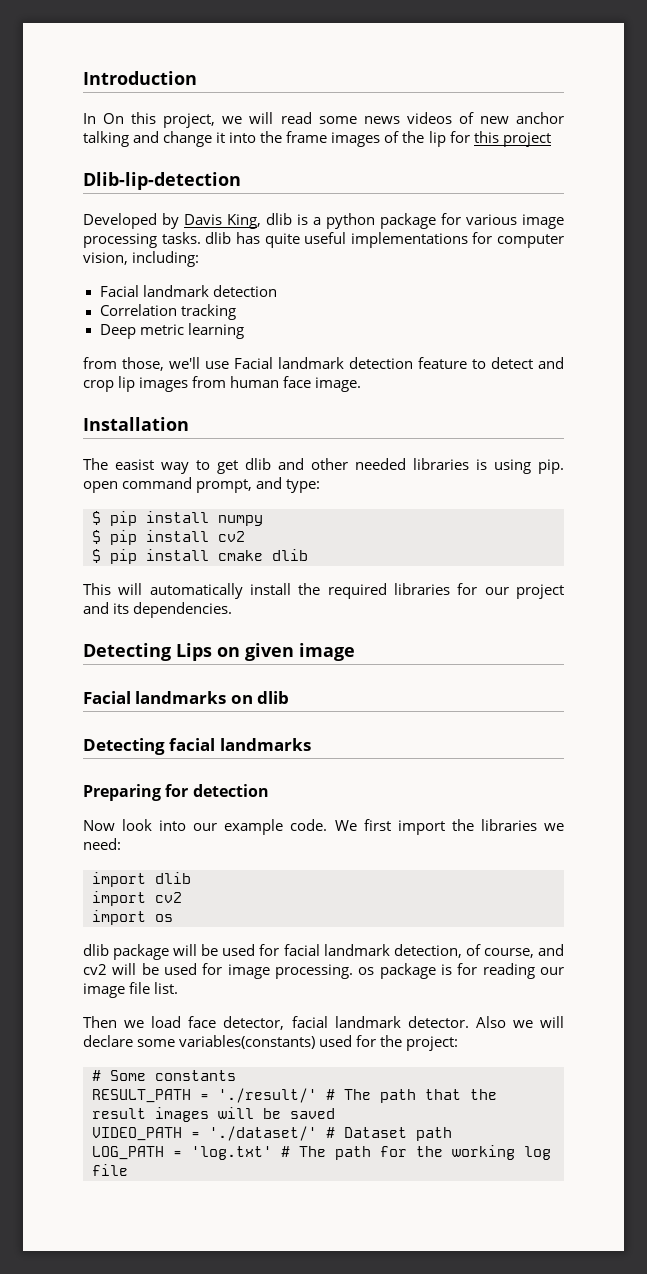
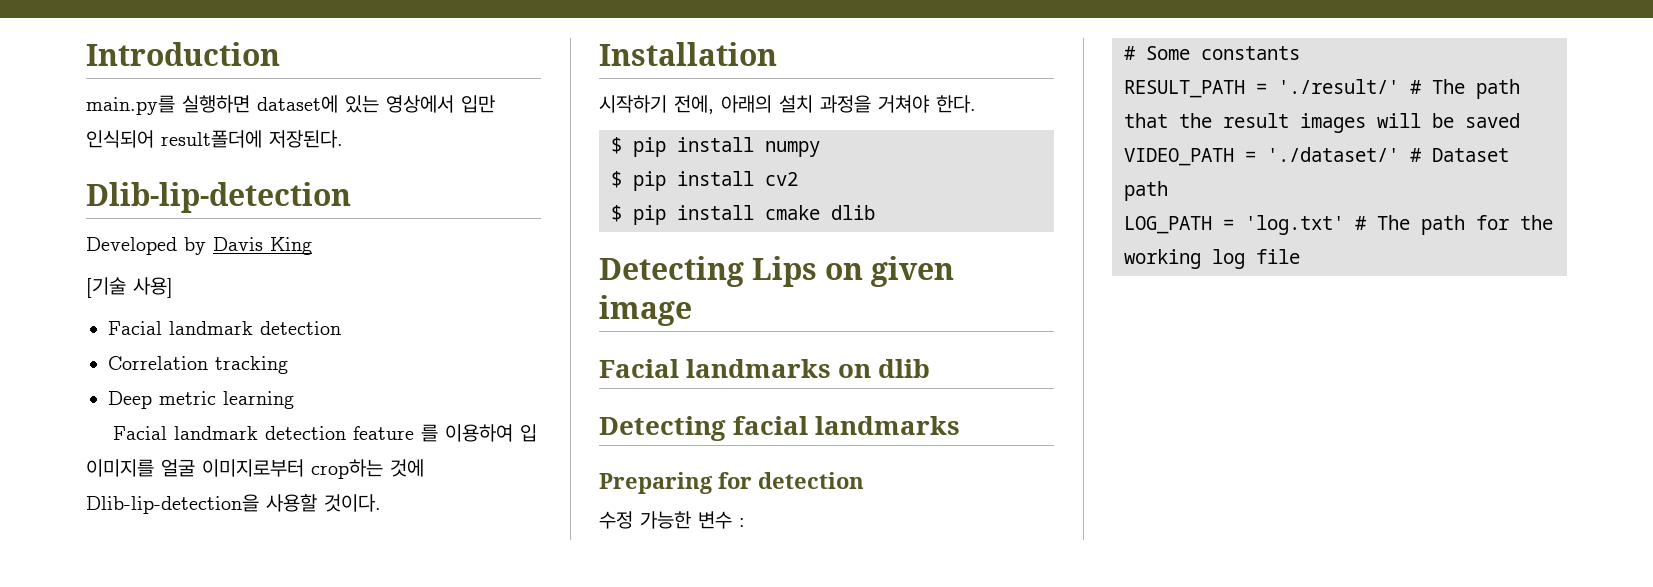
[83,112,564,128] [83,131,551,147] [83,172,241,190] [83,213,564,229] [83,232,564,248] [83,251,200,267] In On this project, we will read some news videos of new anchor talking and change it into the frame images of the lip for this project // Dlib-lip-detection // Developed by Davis King, dlib is a python package for various image processing tasks. dlib has quite useful implementations for computer vision, including: -> [86,95,495,115] [86,130,343,148] [86,182,351,213] [86,237,312,255] [86,277,173,298] main.py를 실행하면 dataset에 있는 영상에서 입만 인식되어 result폴더에 저장된다. // Dlib-lip-detection // Developed by Davis King // [기술 사용]
[83,357,564,371] [83,376,362,392] [83,417,189,431] [83,458,564,474] [83,477,321,493] from those, we'll use Facial landmark detection feature to detect and crop lip images from human face image. // Installation // The easist way to get dlib and other needed libraries is using pip. open command prompt, and type: -> [112,424,537,442] [86,459,424,479] [86,494,381,514] [599,42,777,66] [599,95,976,114] Facial landmark detection feature 를 이용하여 입 이미지를 얼굴 이미지로부터 crop하는 것에 Dlib-lip-detection을 사용할 것이다. // Installation // 시작하기 전에, 아래의 설치 과정을 거쳐야 한다.
[83,583,564,599] [83,602,233,618] // This will automatically install the required libraries for our project and its dependencies. -> (875, 212) none
[83,819,564,835] [83,838,121,850] [92,872,191,887] [92,891,182,906] [92,910,173,925] [83,944,564,960] [83,963,564,979] [83,982,179,998] [83,1016,565,1030] [83,1035,459,1051] Now look into our example code. We first import the libraries we need: // import dlib // import cv2 // import os // dlib package will be used for facial landmark detection, of course, and cv2 will be used for image processing. os package is for reading our image file list. // Then we load face detector, facial landmark detector. Also we will declare some variables(constants) used for the project: -> [599,511,745,529] 수정 가능한 변수 :

